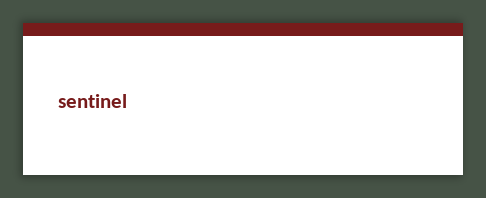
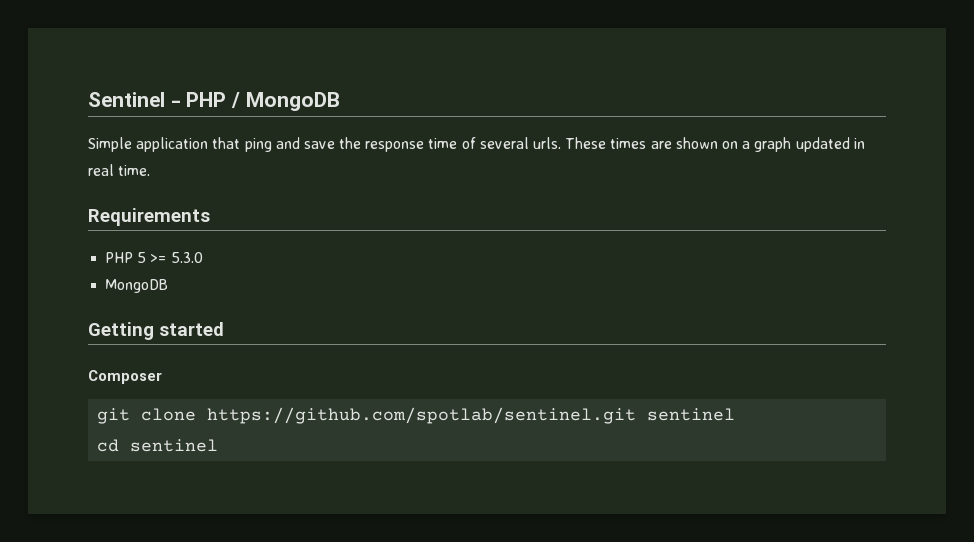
[58,94,127,108] sentinel -> [88,92,340,111] [88,137,865,152] [88,164,151,176] [88,208,210,226] [105,252,203,263] [105,279,169,293] [88,322,224,340] [88,370,162,384] [97,407,736,424] [97,439,219,452] Sentinel - PHP / MongoDB // Simple application that ping and save the response time of several urls. These times are shown on a graph updated in real time. // Requirements // PHP 5 >= 5.3.0 // MongoDB // Getting started // Composer // git clone https://github.com/spotlab/sentinel.git sentinel // cd sentinel

